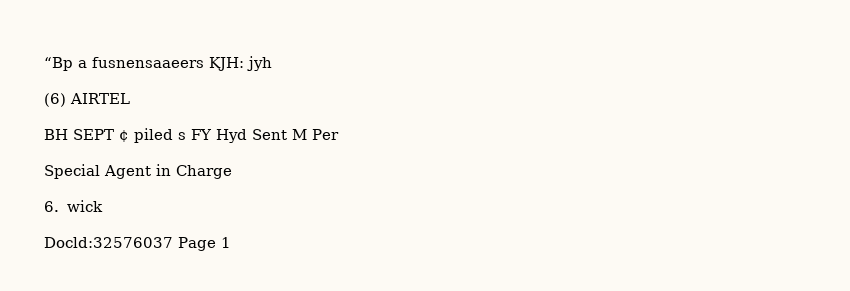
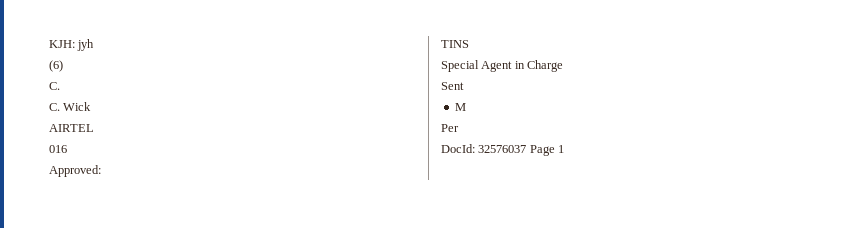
[44,57,204,71] “Bp a fusnensaaeers -> (49, 44) none
[70,93,130,104] [44,128,339,143] AIRTEL // BH SEPT ¢ piled s FY Hyd Sent M Per -> [49,82,60,90] [49,102,92,111] [49,124,94,132] [49,145,67,153] [49,165,101,177] [441,40,469,48] // C. // C. Wick // AIRTEL // 016 // Approved: // TINS
[44,200,103,212] [44,237,173,248] 6. wick // Docld:32576037 -> [441,82,464,90] [454,103,466,111] [441,124,459,132] [441,144,527,153] Sent // M // Per // DocId: 32576037

